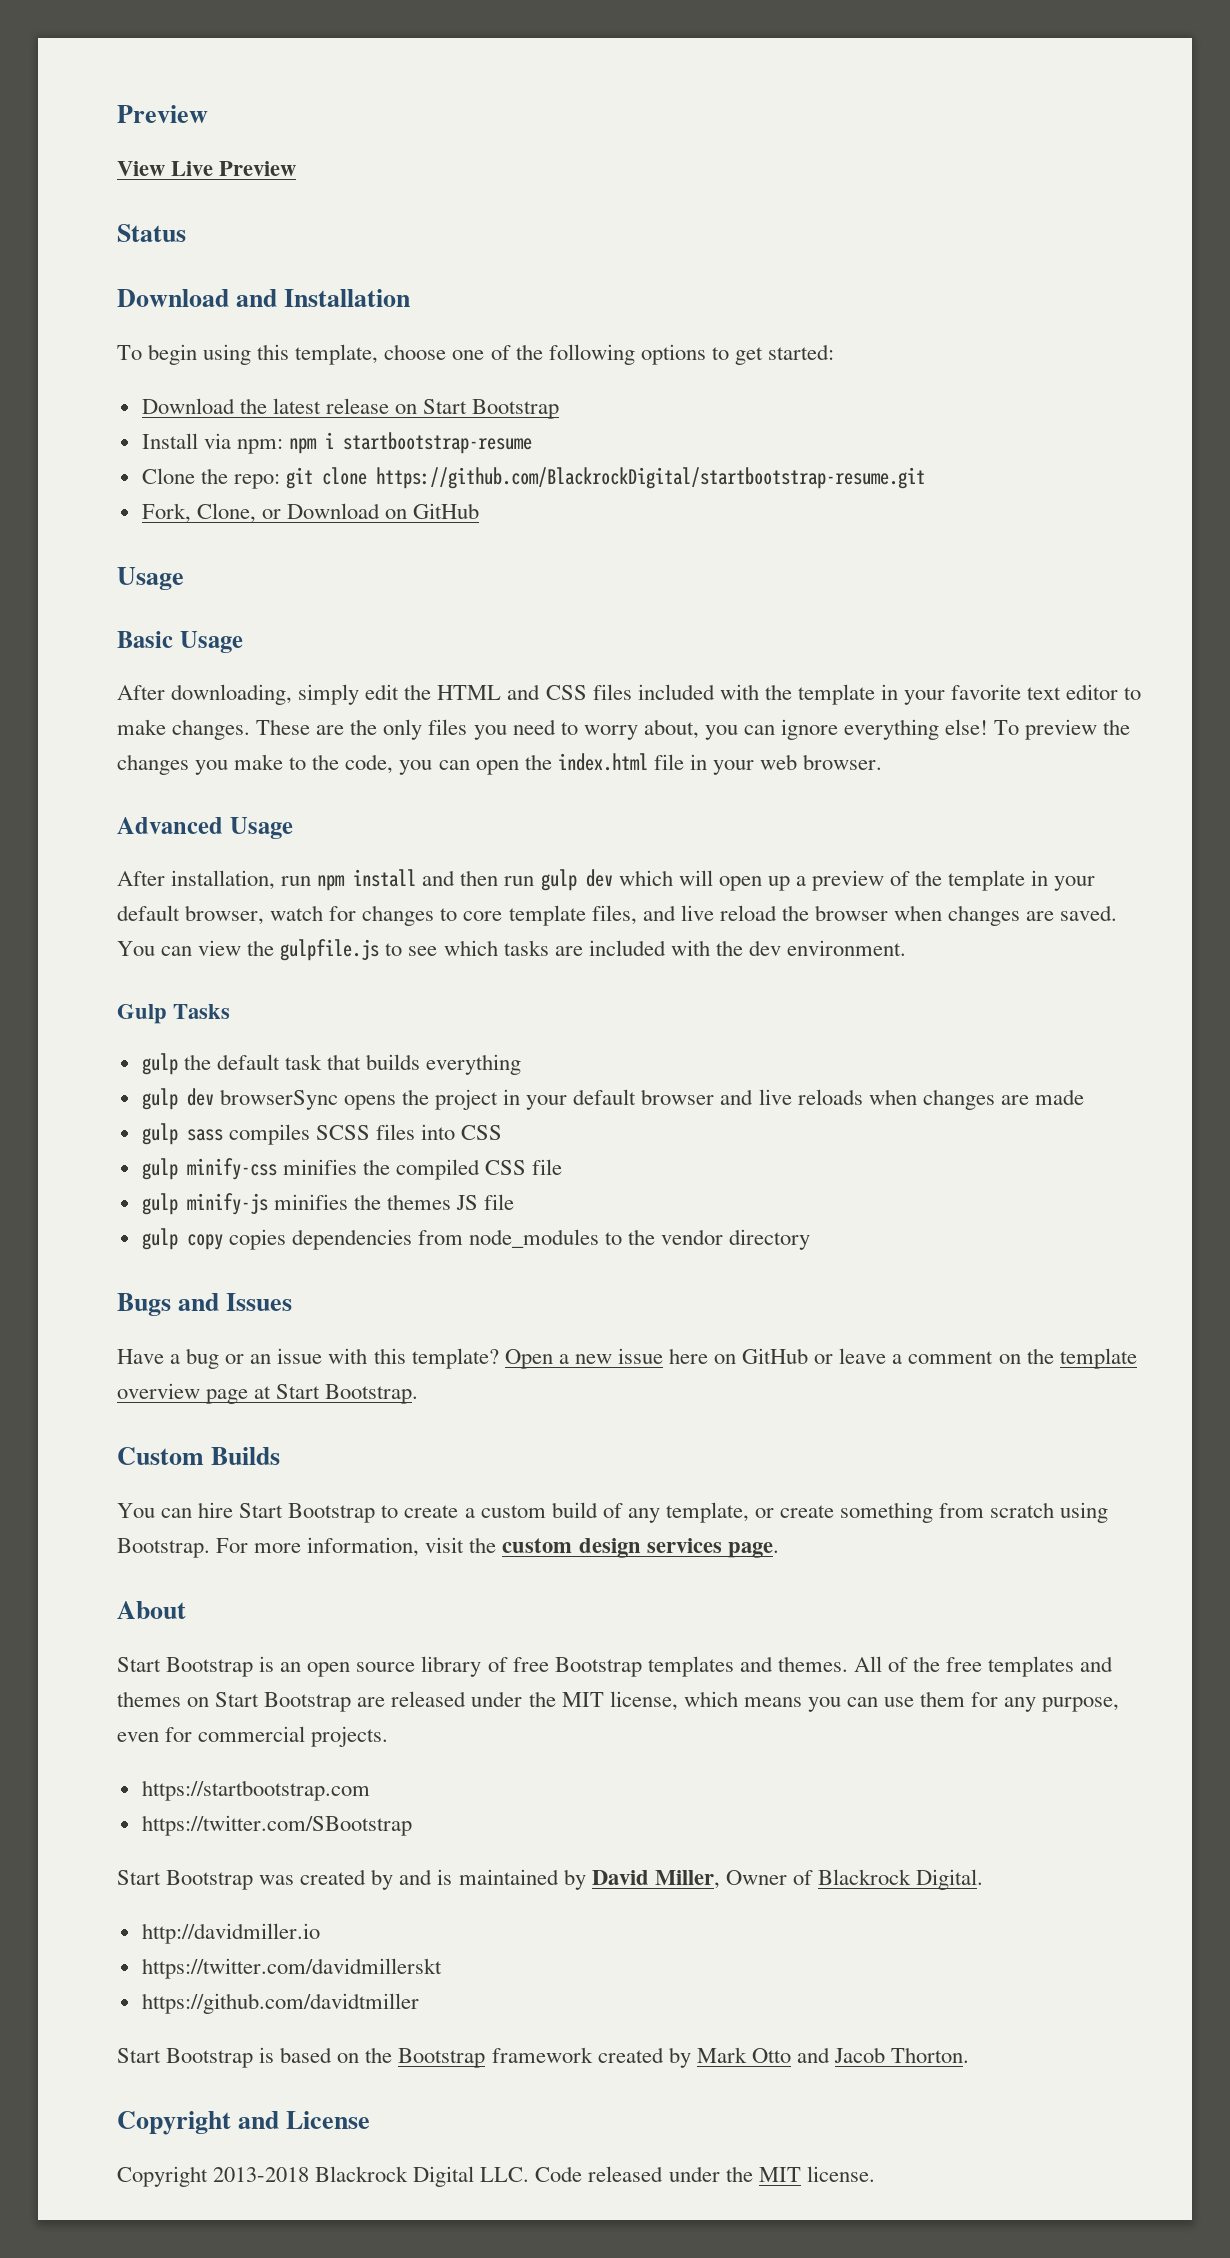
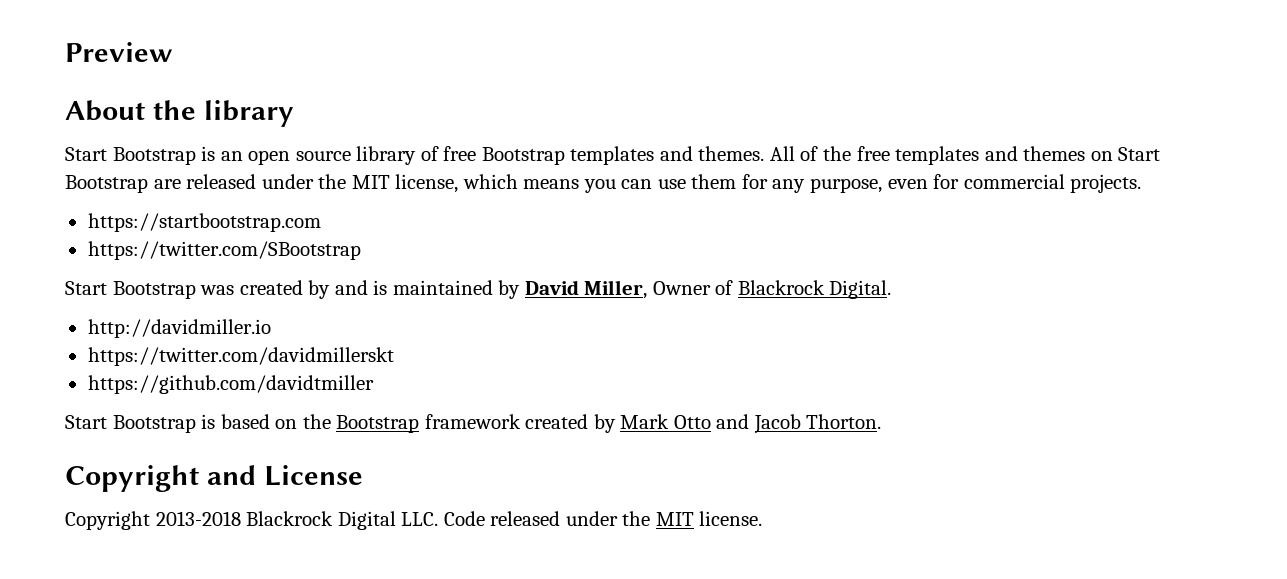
[117,105,208,123] [117,161,297,176] [117,224,186,242] [117,289,411,307] [117,344,834,365] [141,398,560,419] [141,432,532,454] [141,467,925,489] [141,503,480,523] [117,567,184,590] [117,631,243,653] [117,684,1142,705] [117,719,1131,740] [117,753,883,775] [117,817,293,839] [117,869,1096,891] [117,905,1118,926] [117,939,907,961] [117,1004,231,1024] [141,1053,522,1075] [141,1088,1084,1110] [141,1123,503,1145] [141,1158,563,1180] [141,1193,515,1215] [141,1228,811,1250] [117,1293,293,1316] [117,1348,1137,1369] [117,1383,419,1404] [117,1447,281,1465] [117,1502,1109,1523] [117,1537,779,1558] [117,1601,186,1619] Preview // View Live Preview // Status // Download and Installation // To begin using this template, choose one of the following options to get started: // Download the latest release on Start Bootstrap // Install via npm: npm i startbootstrap-resume // Clone the repo: git clone https://github.com/BlackrockDigital/startbootstrap-resume.git // Fork, Clone, or Download on GitHub // Usage // Basic Usage // After downloading, simply edit the HTML and CSS files included with the template in your favorite text editor to make changes. These are the only files you need to worry about, you can ignore everything else! To preview the changes you make to the code, you can open the index.html file in your web browser. // Advanced Usage // After installation, run npm install and then run gulp dev which will open up a preview of the template in your default browser, watch for changes to core template files, and live reload the browser when changes are saved. You can view the gulpfile.js to see which tasks are included with the dev environment. // Gulp Tasks // gulp the default task that builds everything // gulp dev browserSync opens the project in your default browser and live reloads when changes are made // gulp sass compiles SCSS files into CSS // gulp minify-css minifies the compiled CSS file // gulp minify-js minifies the themes JS file // gulp copy copies dependencies from node_modules to the vendor directory // Bugs and Issues // Have a bug or an issue with this template? Open a new issue here on GitHub or leave a comment on the template overview page at Start Bootstrap. // Custom Builds // You can hire Start Bootstrap to create a custom build of any template, or create something from scratch using Bootstrap. For more information, visit the custom design services page. // About -> [65,42,173,62] [65,100,294,127] Preview // About the library

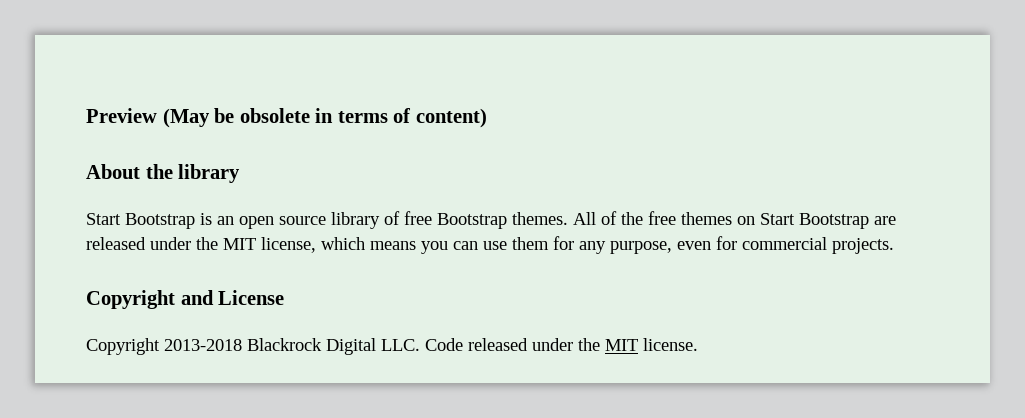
(173, 52) none -> [162,108,487,128] (May be obsolete in terms of content)
[570,146,693,165] templates and -> (507, 221) none
[895,146,1018,165] templates and -> (676, 218) none
[87,213,321,232] [87,241,361,260] [65,280,892,299] [87,319,271,338] [87,347,394,366] [87,375,374,394] [65,414,882,434] // https://startbootstrap.com // https://twitter.com/SBootstrap // Start Bootstrap was created by and is maintained by David Miller, Owner of Blackrock Digital. // http://davidmiller.io // https://twitter.com/davidmillerskt // https://github.com/davidtmiller // Start Bootstrap is based on the Bootstrap framework created by Mark Otto and Jacob Thorton. -> (894, 246) none

